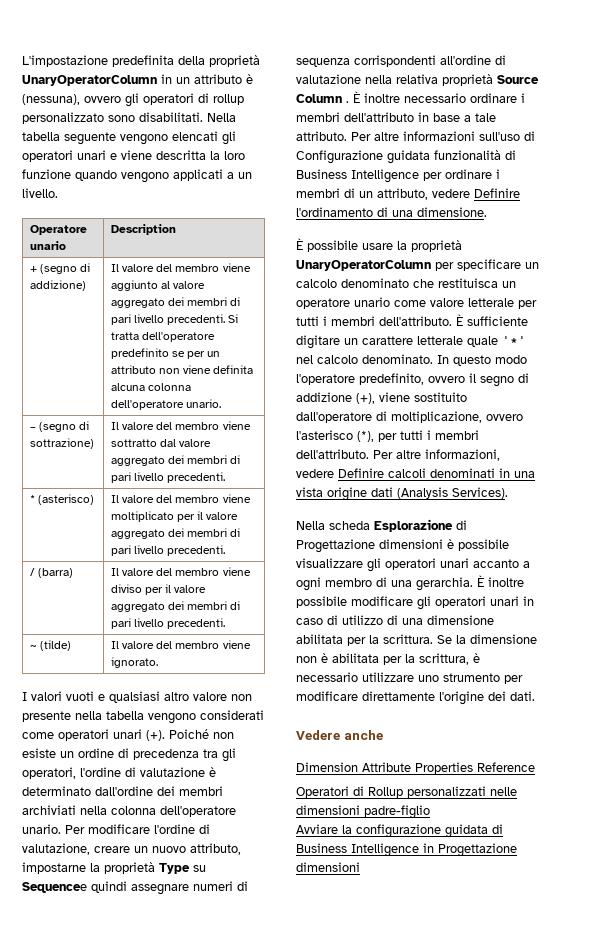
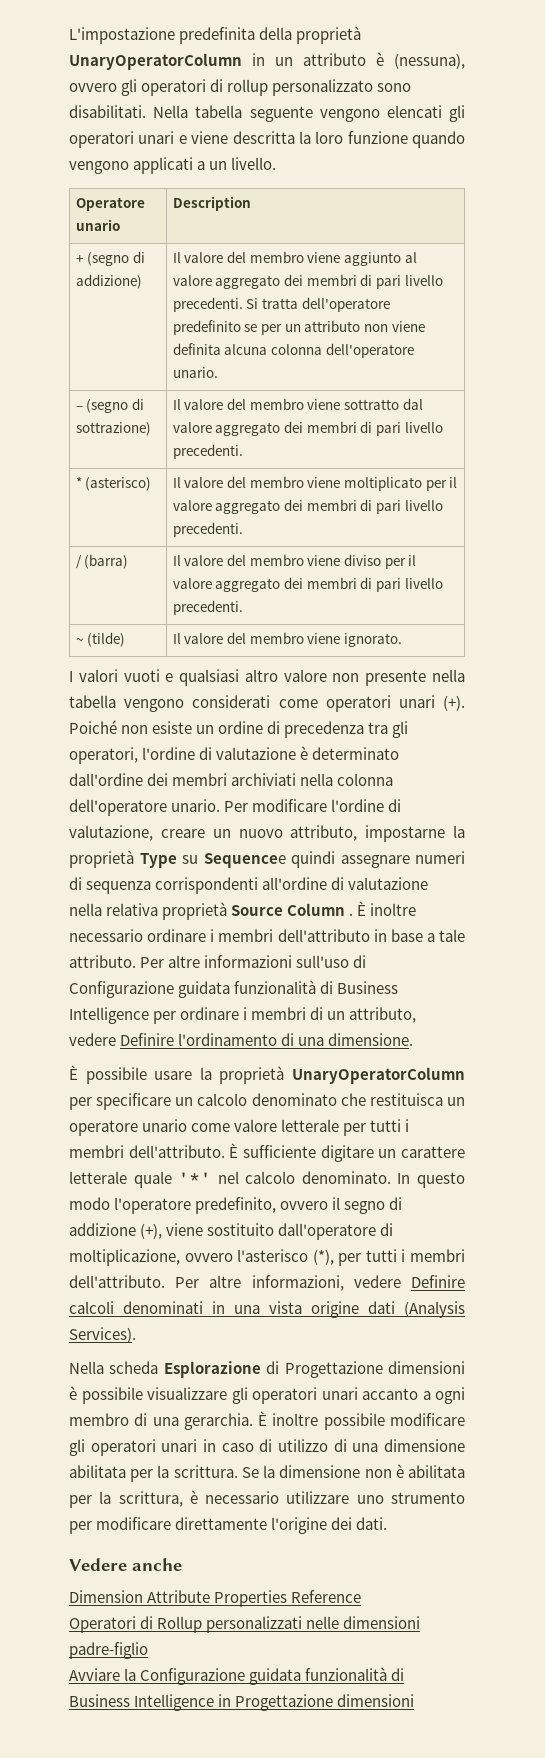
[356,824,488,838] configurazione guidata -> [140,1667,388,1685] Configurazione guidata funzionalità

